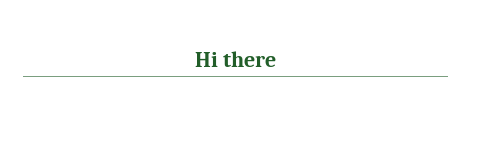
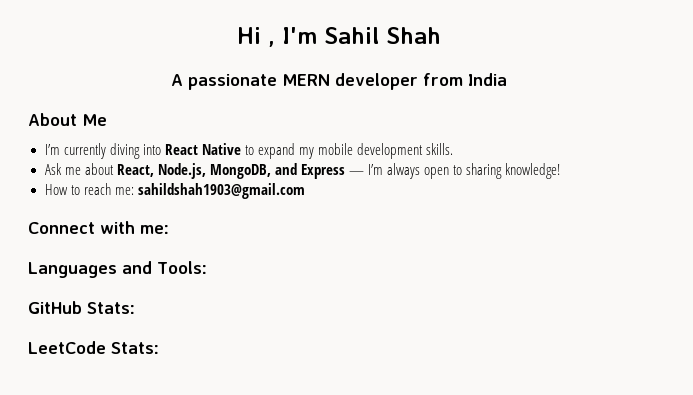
[223,51,277,67] there -> [268,27,441,47] [171,73,507,90] [28,113,107,126] [44,143,454,159] [44,163,561,179] [44,183,305,199] [28,221,169,234] [28,261,207,278] [28,301,135,314] [28,341,159,354] , I'm Sahil Shah // A passionate MERN developer from India // About Me // I’m currently diving into React Native to expand my mobile development skills. // Ask me about React, Node.js, MongoDB, and Express — I’m always open to sharing knowledge! // How to reach me: sahildshah1903@gmail.com // Connect with me: // Languages and Tools: // GitHub Stats: // LeetCode Stats:

